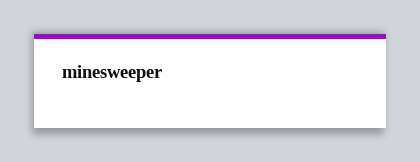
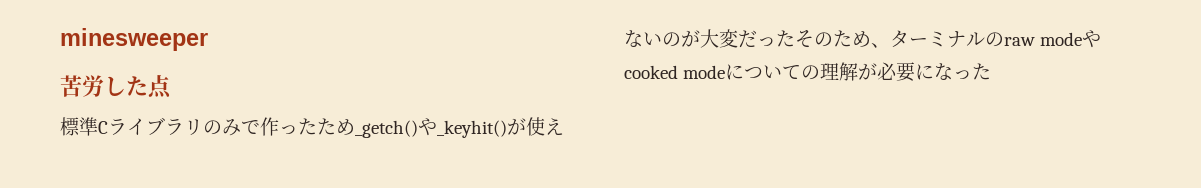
(162, 73) none -> [60,75,172,99] [60,117,564,138] [624,29,1102,48] [624,62,992,82] // 苦労した点 // 標準Cライブラリのみで作ったため_getch()や_keyhit()が使えないのが大変だったそのため、ターミナルのraw modeやcooked modeについての理解が必要になった

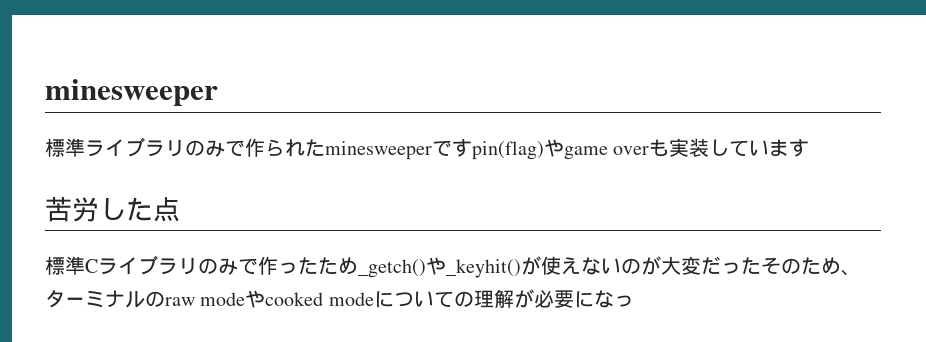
[60,28,208,51] minesweeper -> [45,79,218,106] [45,137,810,160] minesweeper // 標準ライブラリのみで作られたminesweeperですpin(flag)やgame overも実装しています
[972,63,992,80] た -> (634, 301) none

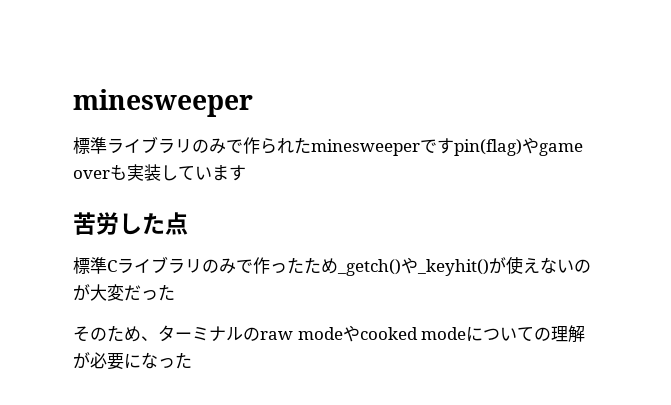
(761, 266) none -> (175, 292) //
(634, 301) none -> [175,352,192,369] た

